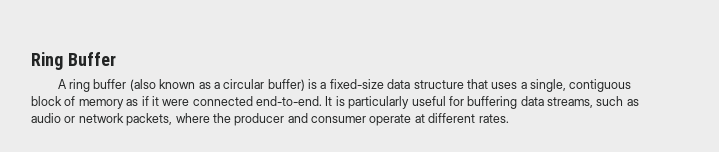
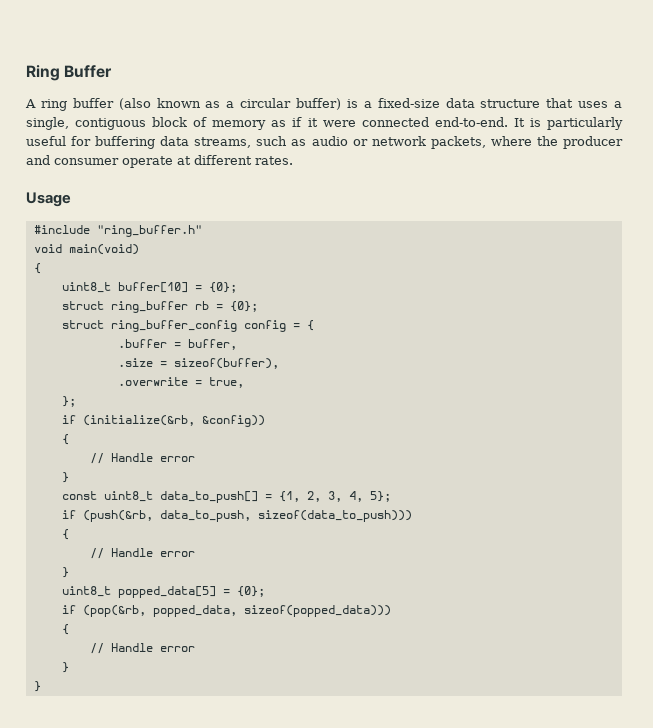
(509, 118) none -> [26,192,71,207] [33,225,202,237] [33,244,139,255] [33,263,41,274] [61,282,237,293] [61,301,258,313] [61,320,314,332] [117,339,237,350] [117,358,279,369] [117,377,244,388] [61,396,76,407] [61,415,265,427] [61,434,69,445] [89,453,195,464] [61,472,69,483] [61,491,391,503] [61,510,412,522] [61,529,69,540] [89,548,195,559] [61,567,69,578] [61,586,265,598] [61,605,391,617] [61,624,69,635] [89,643,195,654] [61,662,69,673] [33,681,41,692] // Usage // #include "ring_buffer.h" // void main(void) // { // uint8_t buffer[10] = {0}; // struct ring_buffer rb = {0}; // struct ring_buffer_config config = { // .buffer = buffer, // .size = sizeof(buffer), // .overwrite = true, // }; // if (initialize(&rb, &config)) // { // // Handle error // } // const uint8_t data_to_push[] = {1, 2, 3, 4, 5}; // if (push(&rb, data_to_push, sizeof(data_to_push))) // { // // Handle error // } // uint8_t popped_data[5] = {0}; // if (pop(&rb, popped_data, sizeof(popped_data))) // { // // Handle error // } // }

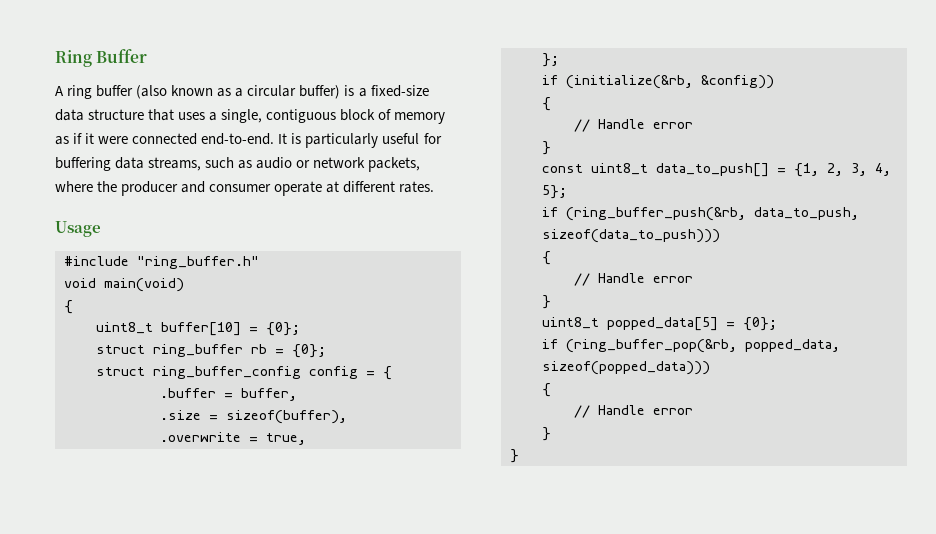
[82,510,153,522] (push(&rb, -> [566,207,746,221] (ring_buffer_push(&rb,
[82,605,146,617] (pop(&rb, -> [566,339,737,353] (ring_buffer_pop(&rb,

